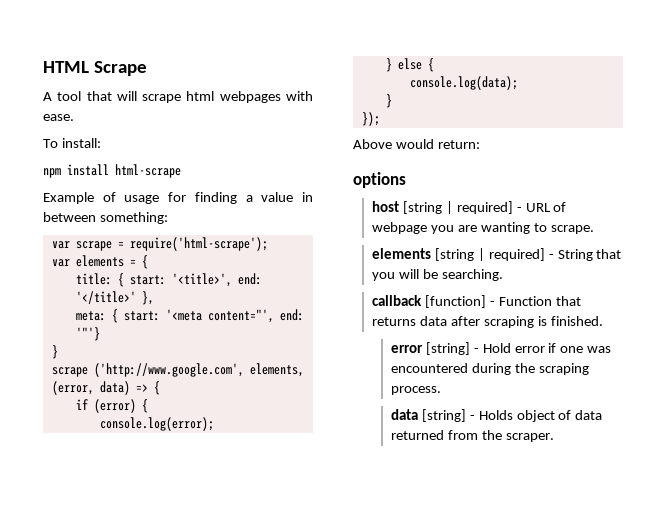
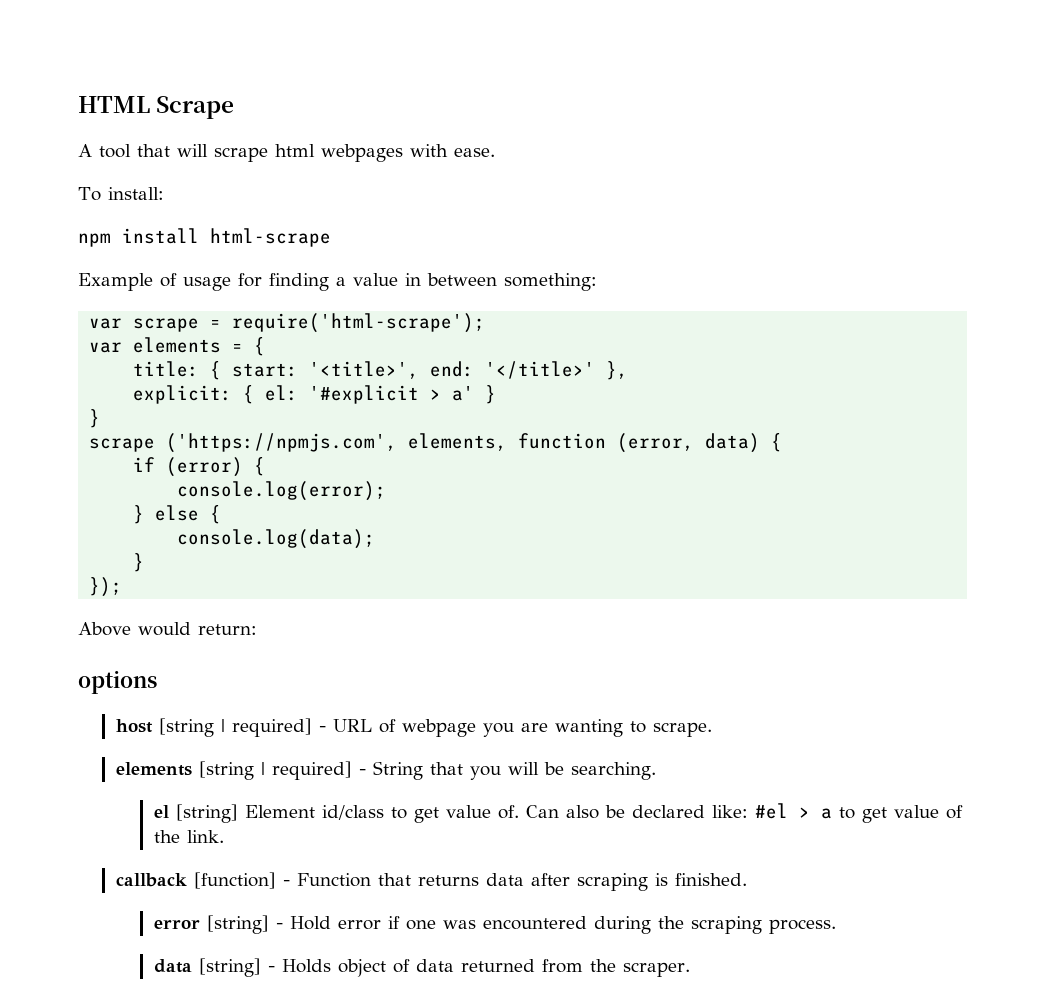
[75,309,304,323] [75,327,100,341] meta: { start: '<meta content="', end: '"'} -> [133,385,497,404] explicit: { el: '#explicit > a' }
[93,363,304,377] ('http://www.google.com', elements, -> [166,433,607,453] ('https://npmjs.com', elements, function
[135,384,148,392] => -> (761, 443) none
(503, 275) none -> [153,803,963,823] [153,830,224,843] // el [string] Element id/class to get value of. Can also be declared like: #el > a to get value of the link.

